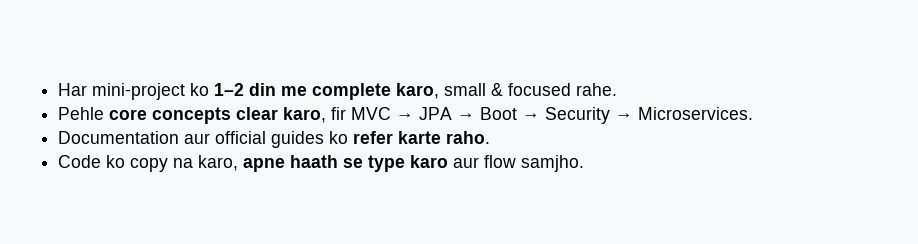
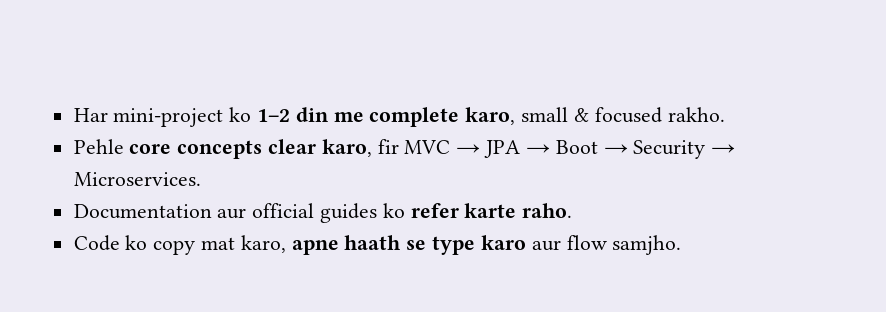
[576,83,618,96] rahe. -> [667,107,725,122] rakho.
[173,158,194,168] na -> [201,237,236,250] mat

